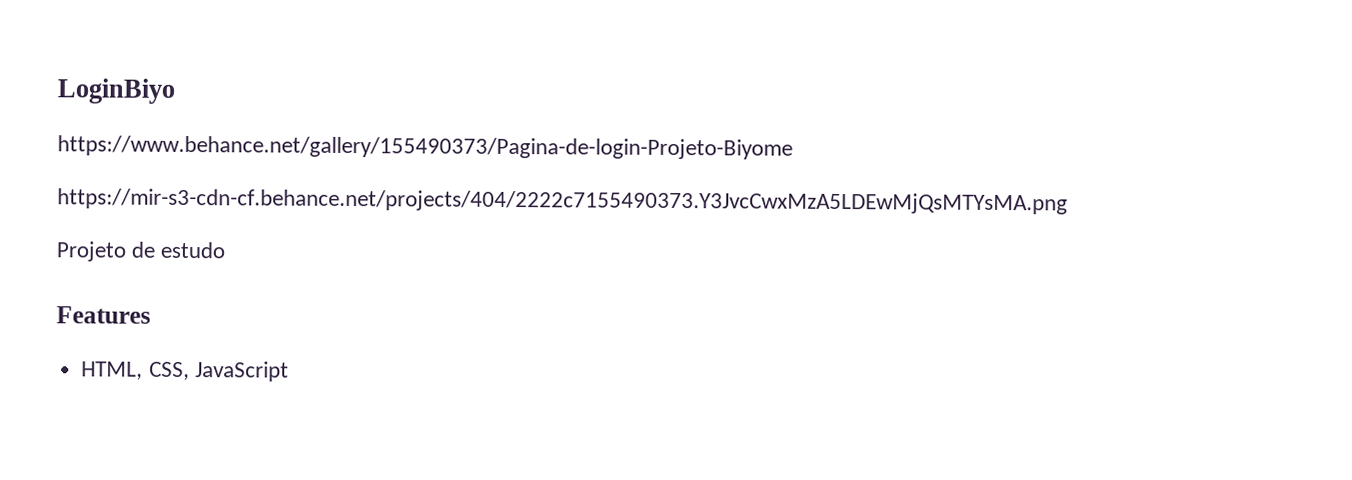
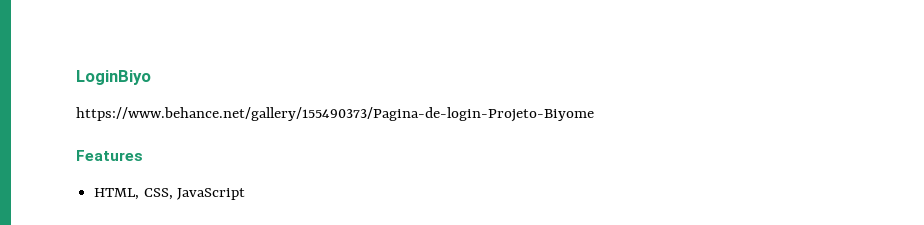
[57,188,1068,215] [56,241,226,262] // https://mir-s3-cdn-cf.behance.net/projects/404/2222c7155490373.Y3JvcCwxMzA5LDEwMjQsMTYsMA.png // Projeto de estudo -> (594, 114) none

